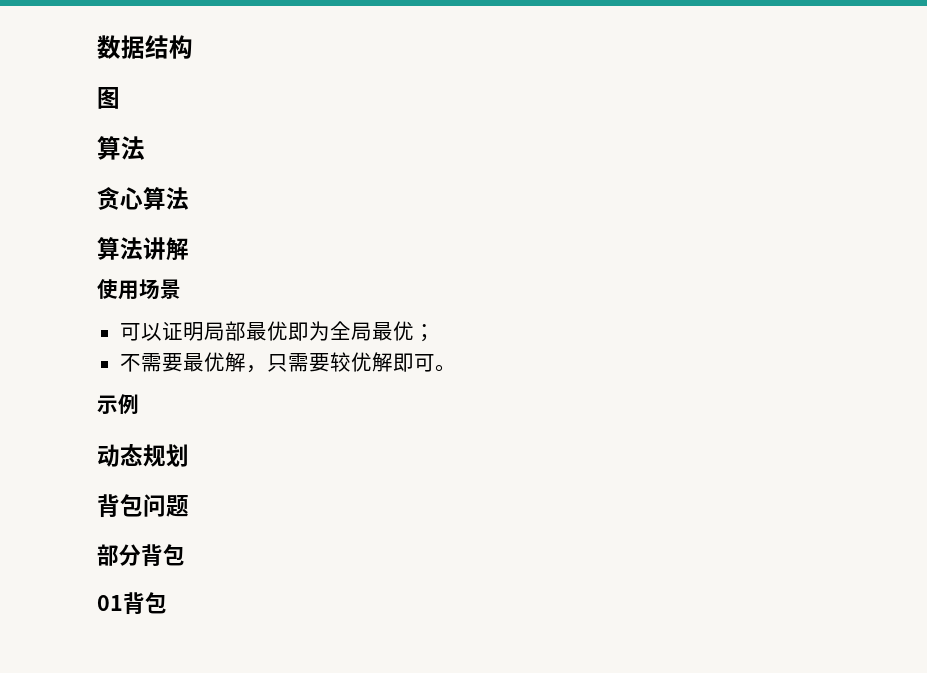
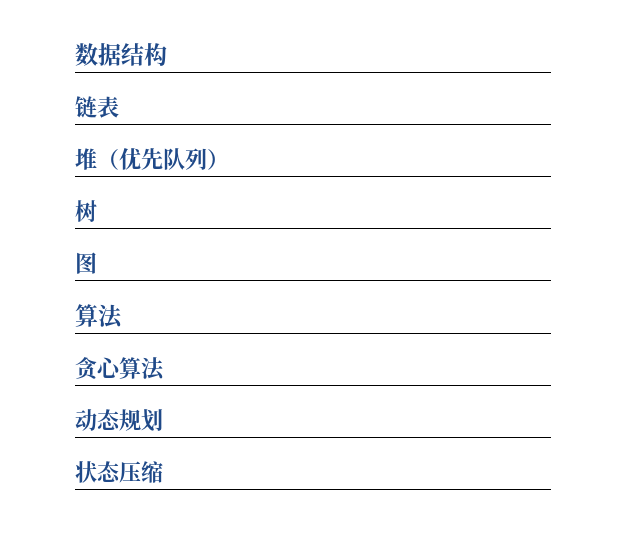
(193, 47) none -> [75,96,119,118] [75,148,229,170] [75,200,97,222] // 链表 // 堆（优先队列） // 树
[97,237,189,261] [97,279,181,300] [119,321,435,342] [119,352,456,373] [97,394,139,414] [97,444,189,467] [97,494,189,518] [97,544,185,567] [97,592,167,615] 算法讲解 // 使用场景 // 可以证明局部最优即为全局最优； // 不需要最优解，只需要较优解即可。 // 示例 // 动态规划 // 背包问题 // 部分背包 // 01背包 -> [75,409,163,432] [75,461,163,483] 动态规划 // 状态压缩

